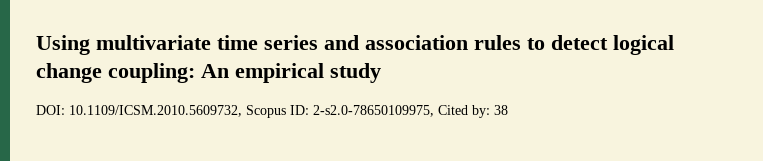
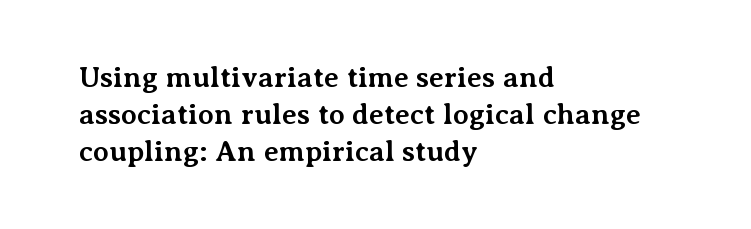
[36,105,508,118] // DOI: 10.1109/ICSM.2010.5609732, Scopus ID: 2-s2.0-78650109975, Cited by: 38 -> (479, 153) none

